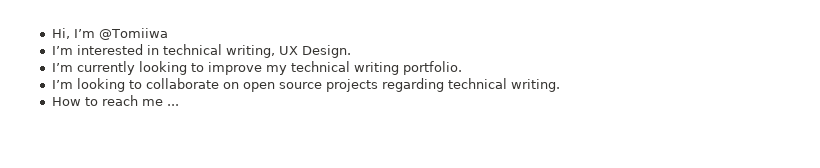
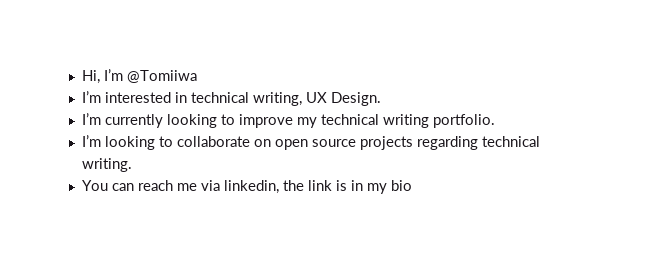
[51,95,179,106] How to reach me ... -> [81,180,412,194] You can reach me via linkedin, the link is in my bio

